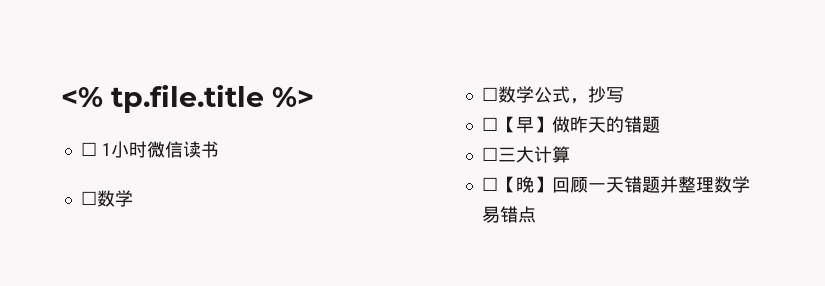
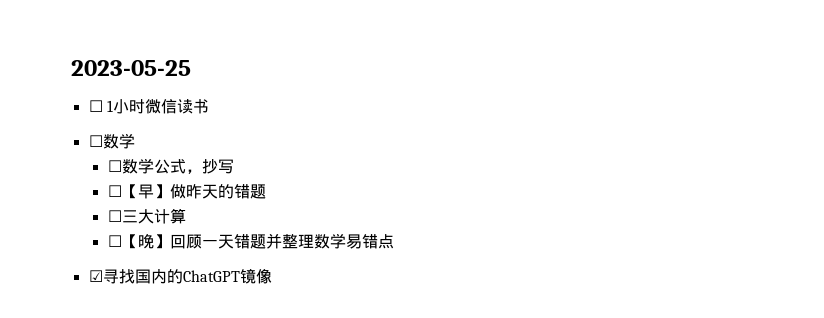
[61,85,314,113] <% tp.file.title %> -> [71,60,191,76] 2023-05-25
(537, 214) none -> [88,268,272,284] // ☑寻找国内的ChatGPT镜像

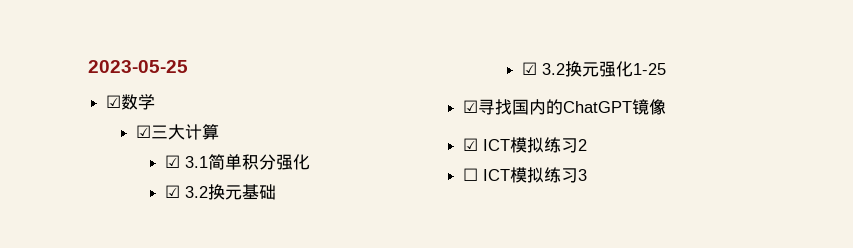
[88,99,209,114] [88,133,135,149] [107,158,234,174] [107,184,266,199] [107,208,186,224] [107,233,394,249] ☐ 1小时微信读书 // ☐数学 // ☐数学公式，抄写 // ☐【早】做昨天的错题 // ☐三大计算 // ☐【晚】回顾一天错题并整理数学易错点 -> [106,94,156,110] [135,124,219,140] [164,154,310,170] [164,184,276,200] [521,61,666,77] ☑数学 // ☑三大计算 // ☑ 3.1简单积分强化 // ☑ 3.2换元基础 // ☑ 3.2换元强化1-25
(272, 276) none -> [463,137,588,153] [463,167,588,183] // ☑ ICT模拟练习2 // ☐ ICT模拟练习3

